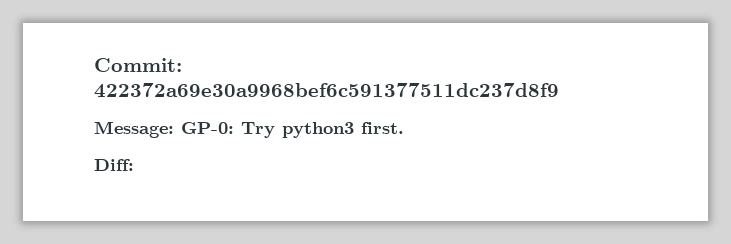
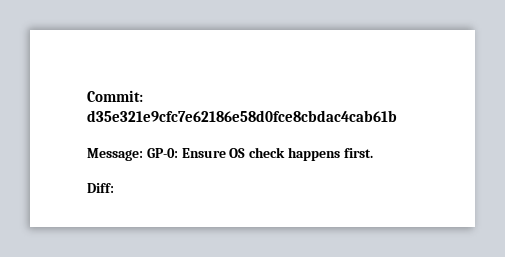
[94,83,559,98] 422372a69e30a9968bef6c591377511dc237d8f9 -> [87,110,397,122] d35e321e9cfc7e62186e58d0fce8cbdac4cab61b
[241,122,354,138] Try python3 -> [181,147,340,161] Ensure OS check happens

